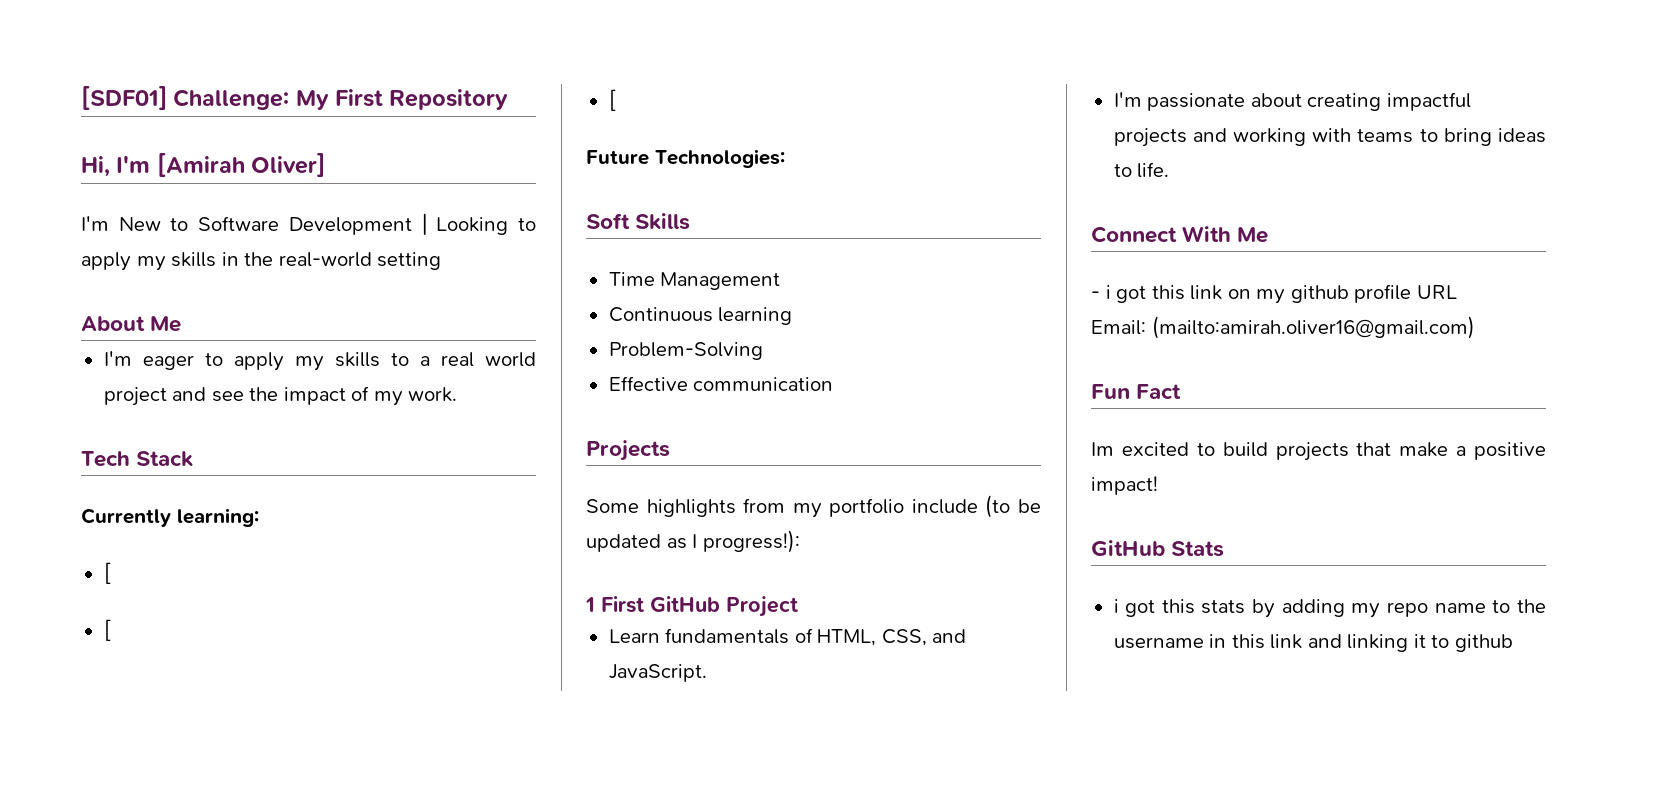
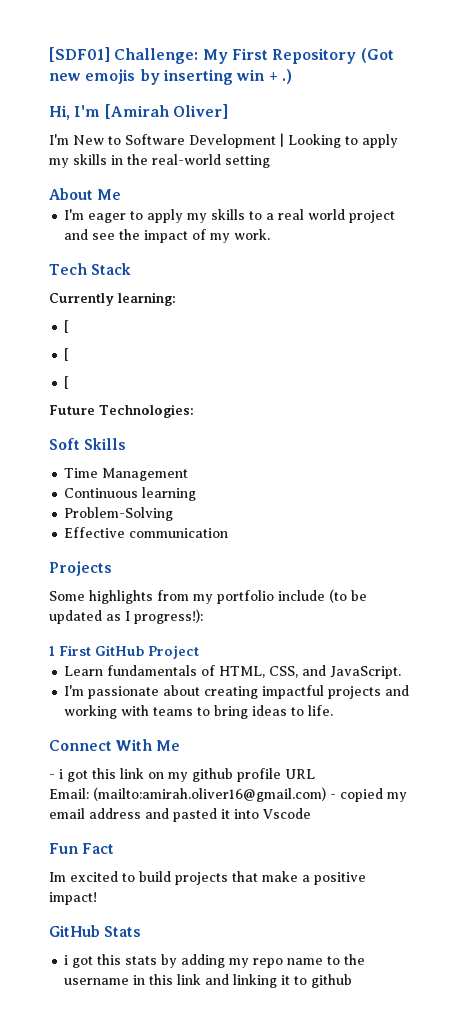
(509, 99) none -> [360,48,394,63] [49,69,292,85] (Got new emojis by inserting win + .)
(1475, 327) none -> [330,788,407,802] [49,808,311,822] - copied my email address and pasted it into Vscode

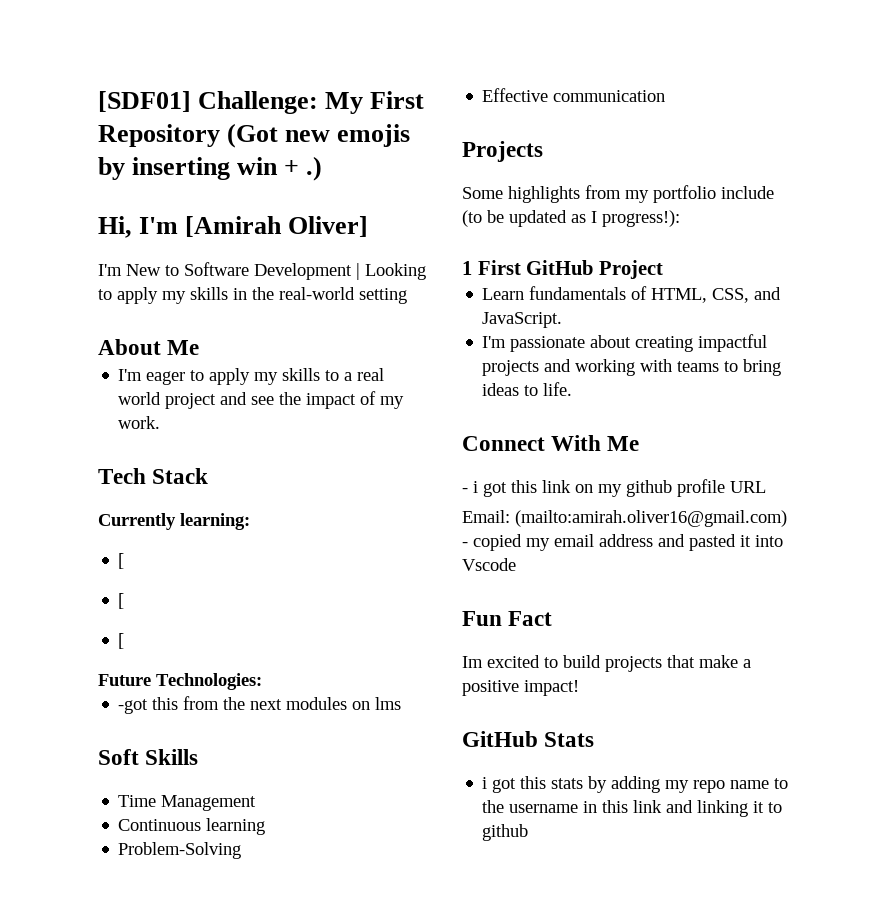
(194, 411) none -> [118,696,402,714] // -got this from the next modules on lms

